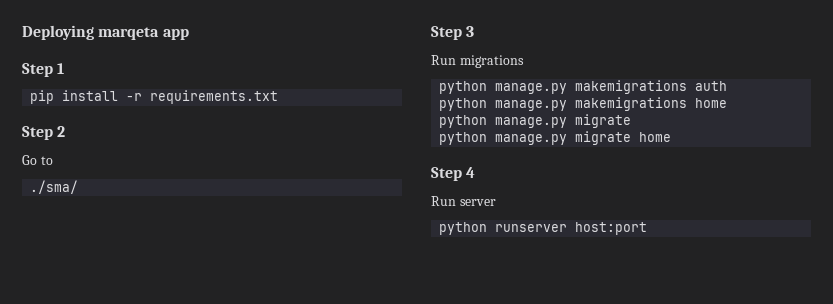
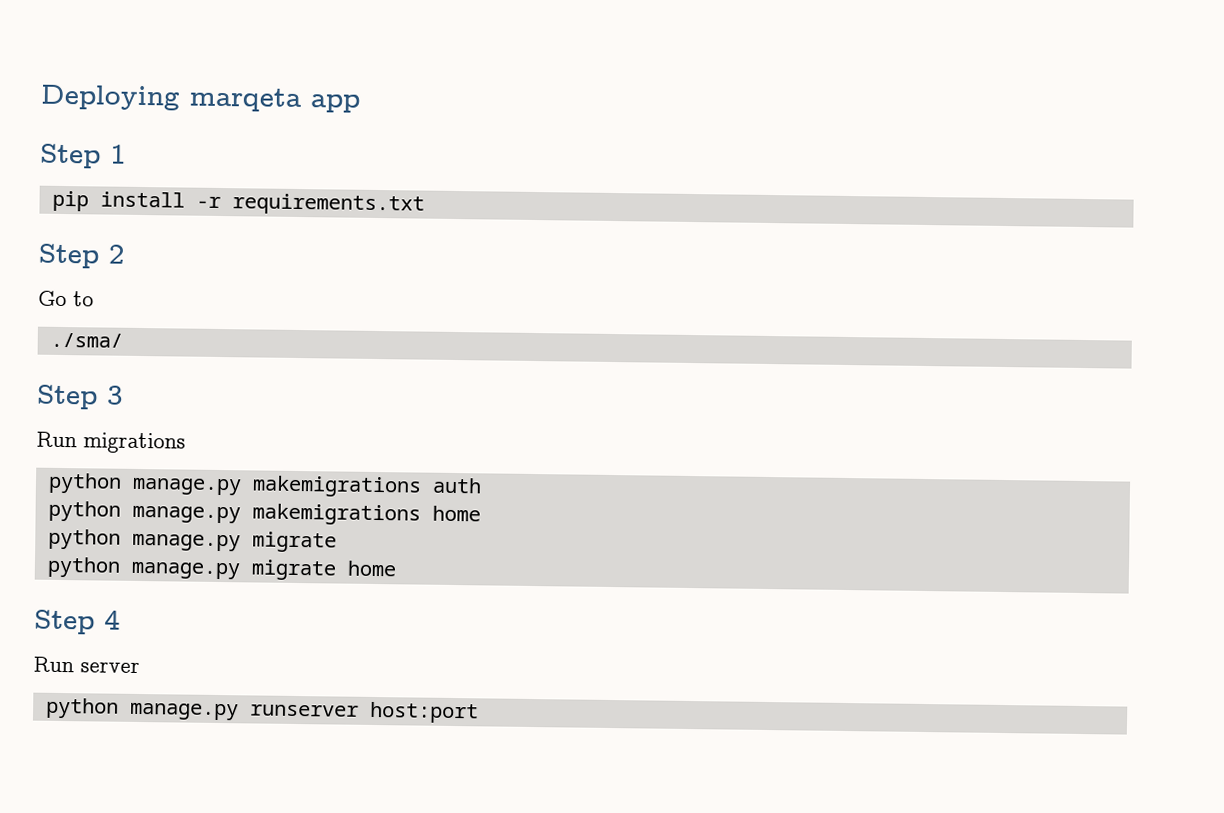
(488, 228) none -> [128,702,239,721] manage.py

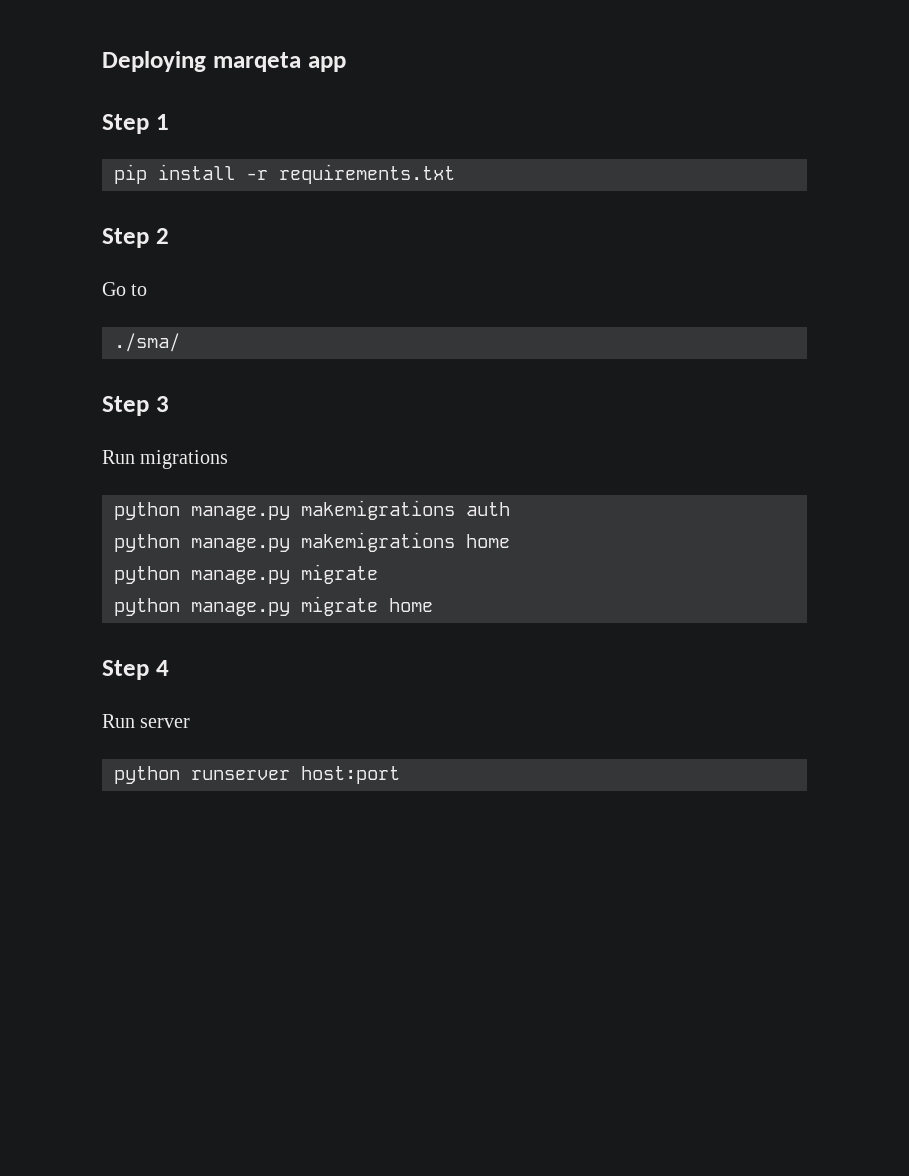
[128,702,239,721] manage.py -> (180, 775) none

